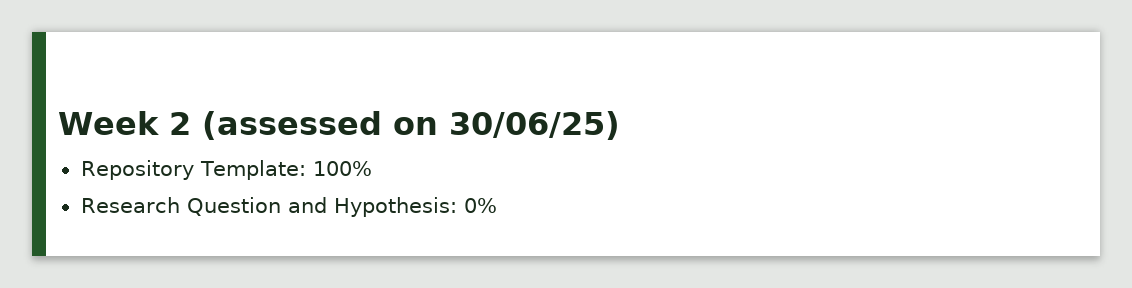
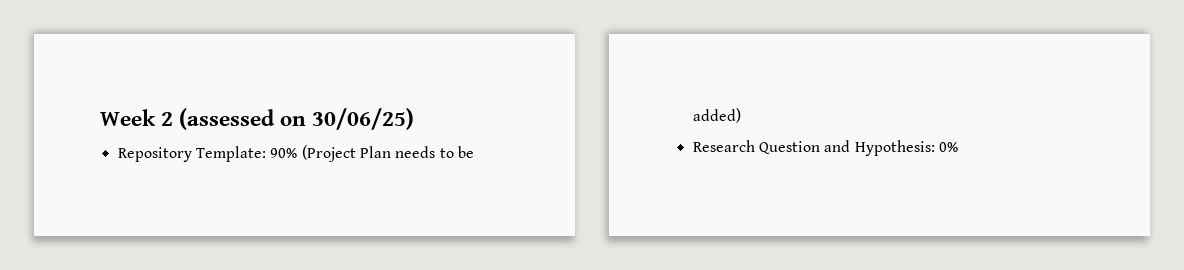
[313,161,373,176] 100% -> [270,145,474,162] [692,108,741,123] 90% (Project Plan needs to be added)

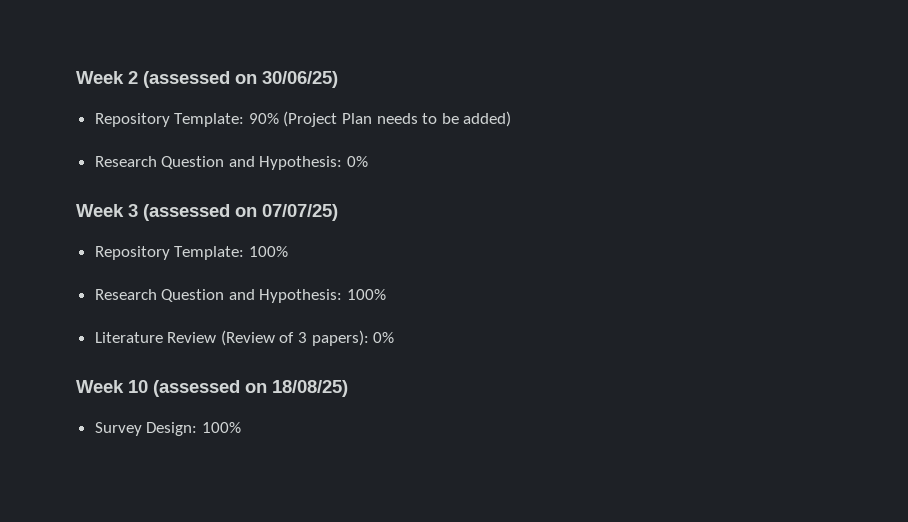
(958, 147) none -> [76,204,338,221] [94,246,288,260] [94,289,387,303] [94,330,395,346] [76,380,348,397] [94,422,241,436] // Week 3 (assessed on 07/07/25) // Repository Template: 100% // Research Question and Hypothesis: 100% // Literature Review (Review of 3 papers): 0% // Week 10 (assessed on 18/08/25) // Survey Design: 100%

